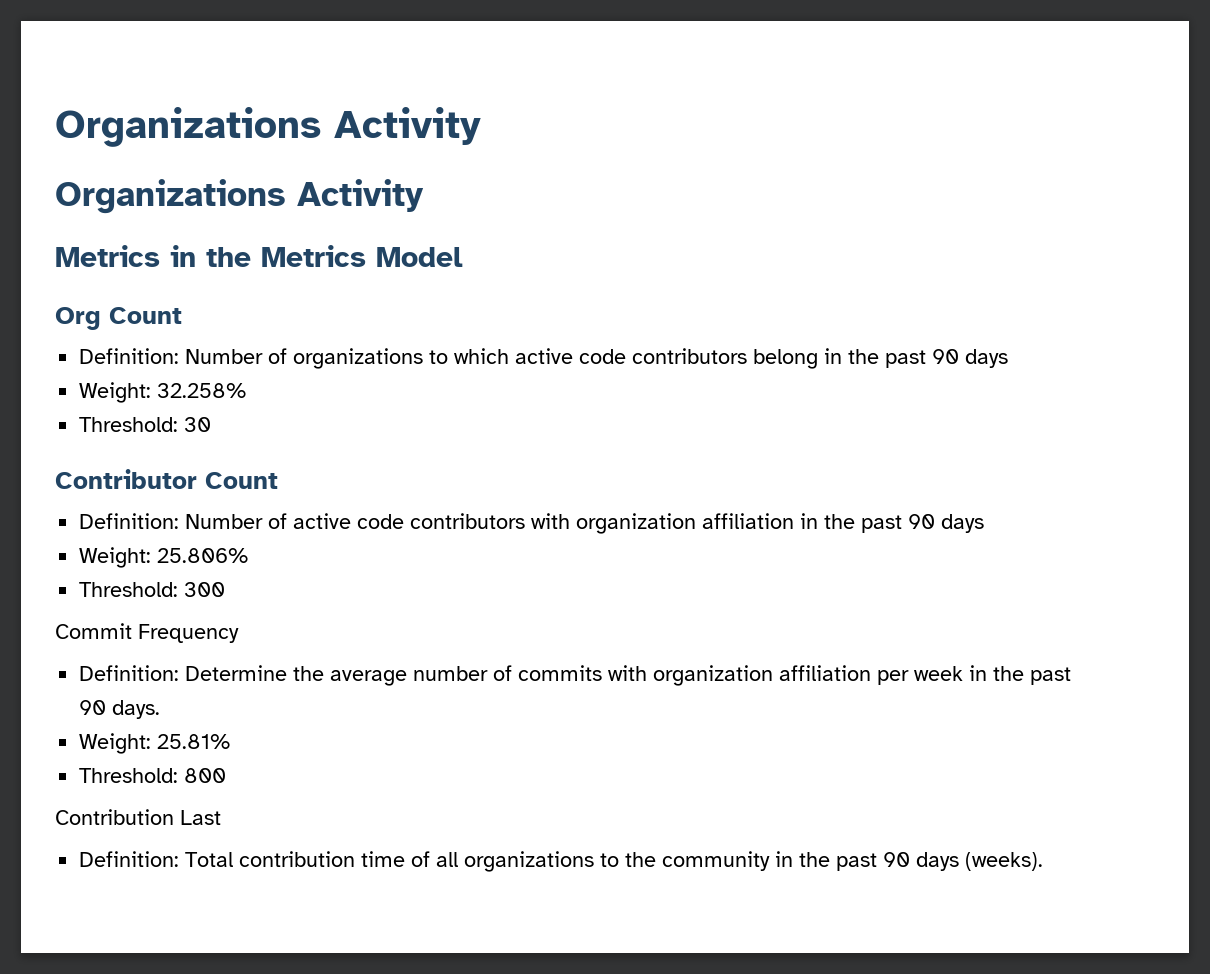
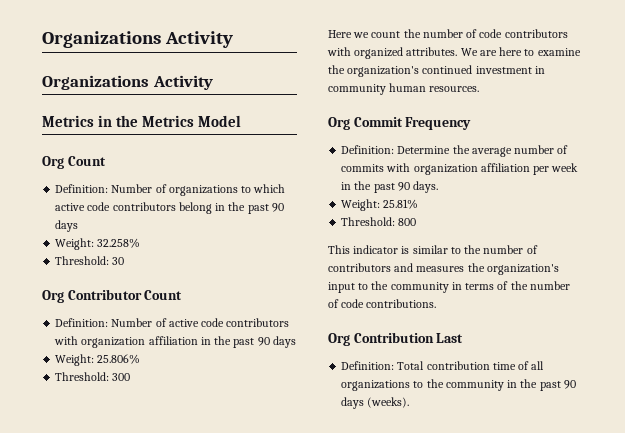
(212, 424) none -> [42,290,64,303] Org
(226, 589) none -> [328,29,568,38] [327,47,581,59] [328,65,545,77] [328,83,480,95] [328,117,350,130] Here we count the number of code contributors with organized attributes. We are here to examine the organization's continued investment in community human resources. // Org
(227, 775) none -> [328,245,538,254] [328,263,559,275] [328,281,570,293] [328,299,437,308] [328,333,350,346] This indicator is similar to the number of contributors and measures the organization's input to the community in terms of the number of code contributions. // Org

